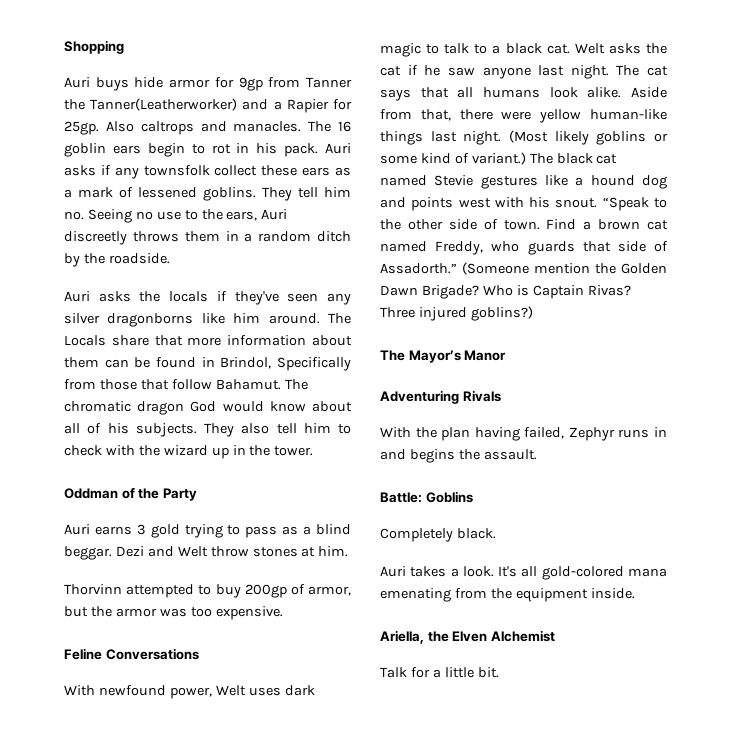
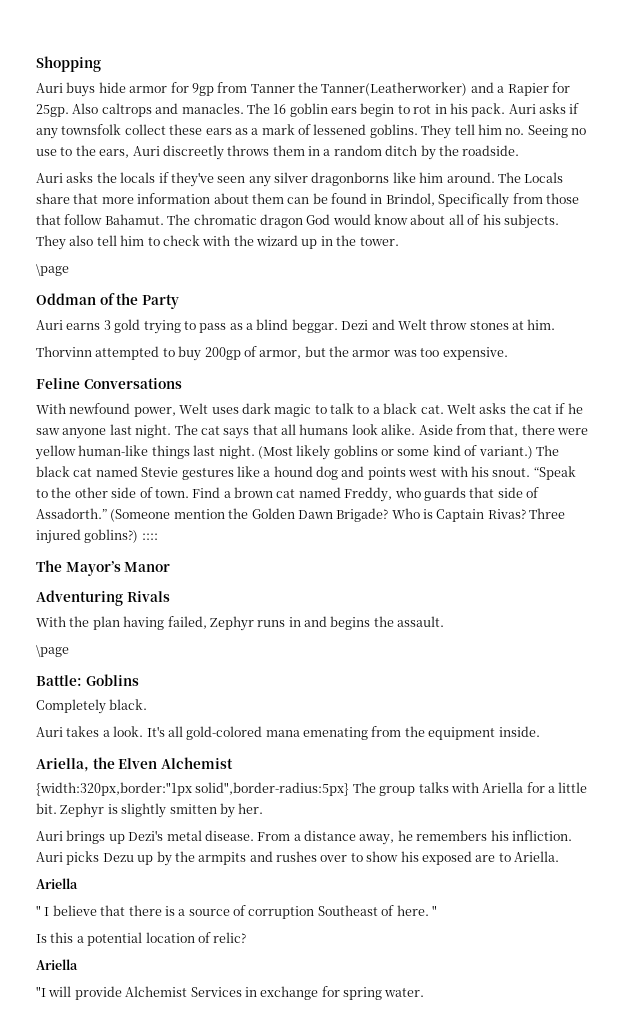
(314, 451) none -> [36,264,69,276] // \page
(533, 313) none -> [141,533,158,540] ::::
(537, 454) none -> [36,645,69,657] // \page
[380,667,499,678] Talk for a little bit. -> [36,782,588,796] [36,803,264,818] [36,830,572,845] [36,851,559,866] [36,878,78,889] [36,905,437,919] [36,932,247,946] [36,959,78,970] [36,986,425,1000] {width:320px,border:"1px solid",border-radius:5px} The group talks with Ariella for a little bit. Zephyr is slightly smitten by her. // Auri brings up Dezi's metal disease. From a distance away, he remembers his infliction. Auri picks Dezu up by the armpits and rushes over to show his exposed are to Ariella. // Ariella // " I believe that there is a source of corruption Southeast of here. " // Is this a potential location of relic? // Ariella // "I will provide Alchemist Services in exchange for spring water.

